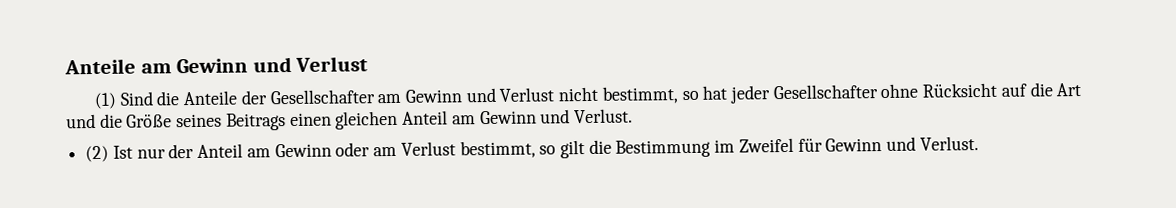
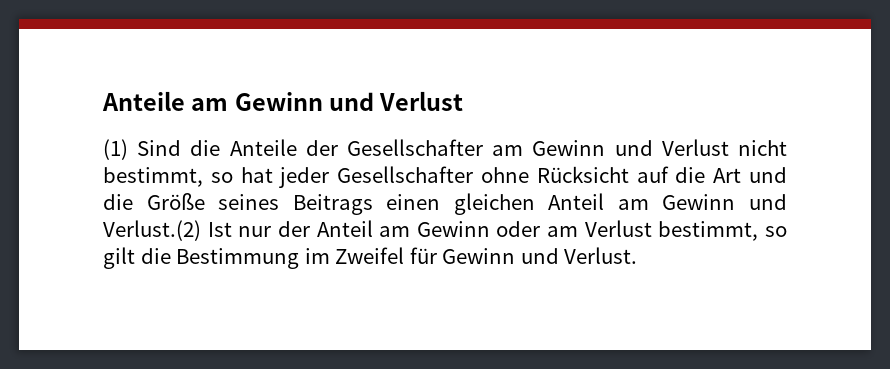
[573,108,633,124] [85,145,110,163] Verlust. // (2) -> [103,220,201,241] Verlust.(2)

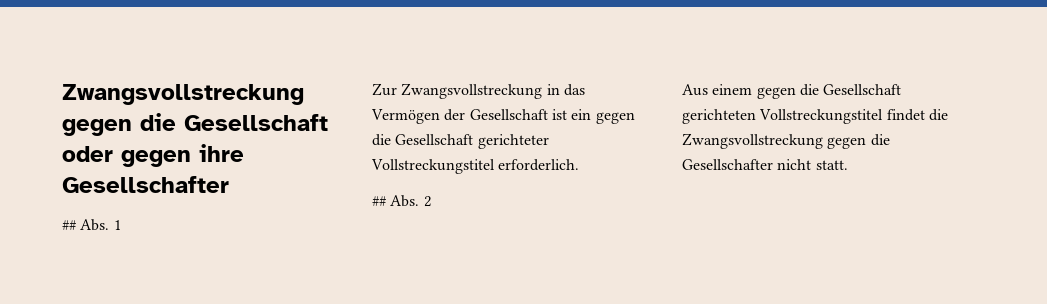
[102,91,464,111] [103,139,788,160] [103,166,787,188] [103,193,787,215] [103,220,787,241] [103,247,638,269] Anteile am Gewinn und Verlust // (1) Sind die Anteile der Gesellschafter am Gewinn und Verlust nicht bestimmt, so hat jeder Gesellschafter ohne Rücksicht auf die Art und die Größe seines Beitrags einen gleichen Anteil am Gewinn und Verlust.(2) Ist nur der Anteil am Gewinn oder am Verlust bestimmt, so gilt die Bestimmung im Zweifel für Gewinn und Verlust. -> [62,84,304,105] [62,113,328,136] [62,144,244,167] [62,176,229,193] [62,219,121,231] [372,83,585,99] [371,109,635,124] [372,134,549,149] [371,159,580,174] [372,195,431,207] [682,84,902,99] [682,109,948,124] [682,133,890,149] [682,159,848,170] Zwangsvollstreckung gegen die Gesellschaft oder gegen ihre Gesellschafter // ## Abs. 1 // Zur Zwangsvollstreckung in das Vermögen der Gesellschaft ist ein gegen die Gesellschaft gerichteter Vollstreckungstitel erforderlich. // ## Abs. 2 // Aus einem gegen die Gesellschaft gerichteten Vollstreckungstitel findet die Zwangsvollstreckung gegen die Gesellschafter nicht statt.

